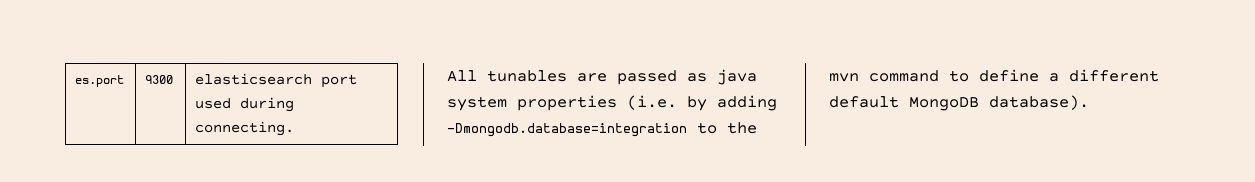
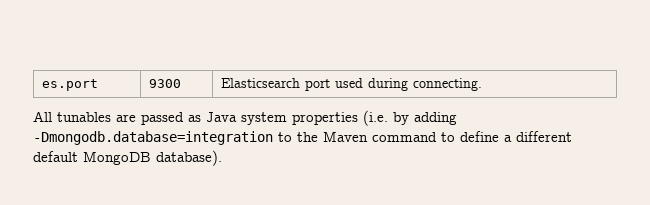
[195,73,313,85] elasticsearch -> [220,78,300,88] Elasticsearch
[717,69,757,85] java -> [206,112,237,122] Java
[829,73,859,82] mvn -> [323,131,368,142] Maven

